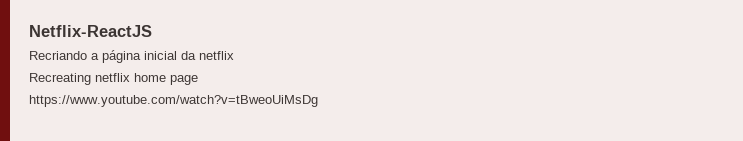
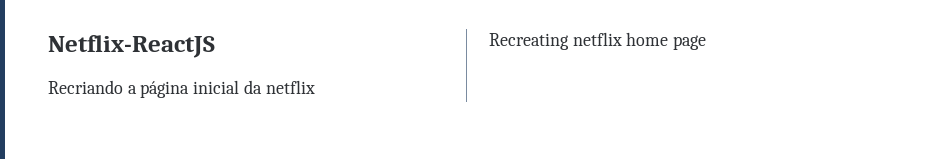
[29,95,318,107] // https://www.youtube.com/watch?v=tBweoUiMsDg -> (707, 42) none

